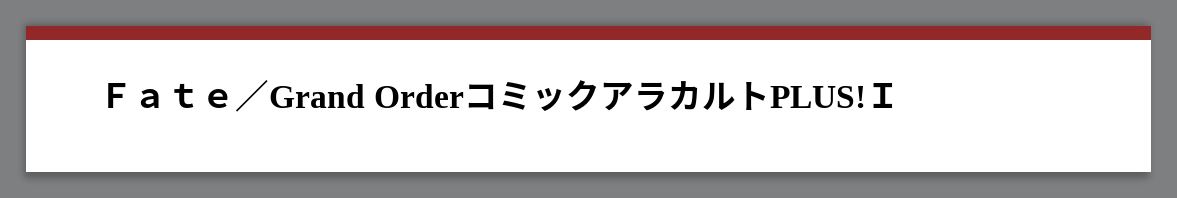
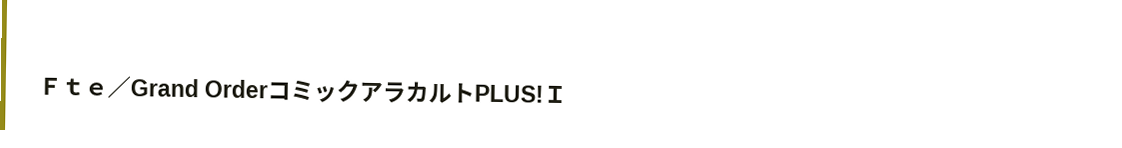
[133,89,167,108] ａ -> (62, 86) none

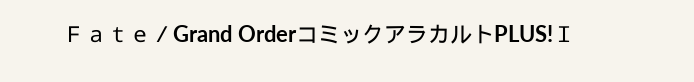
(62, 86) none -> [85,29,107,43] ａ

